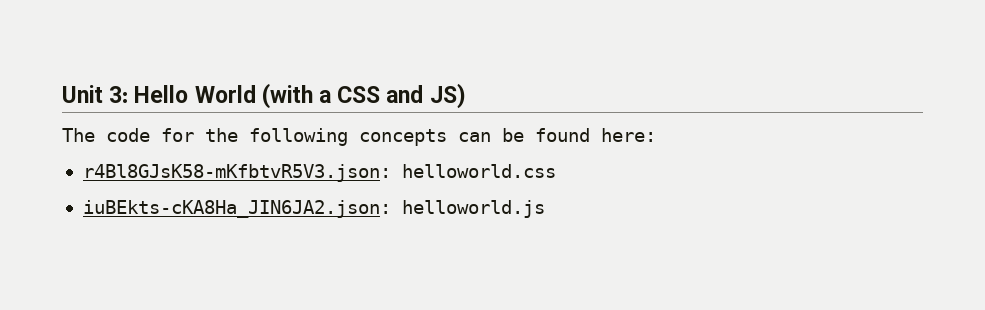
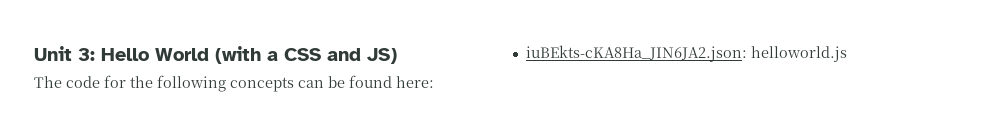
[82,164,556,182] // r4Bl8GJsK58-mKfbtvR5V3.json: helloworld.css -> (434, 82) none

